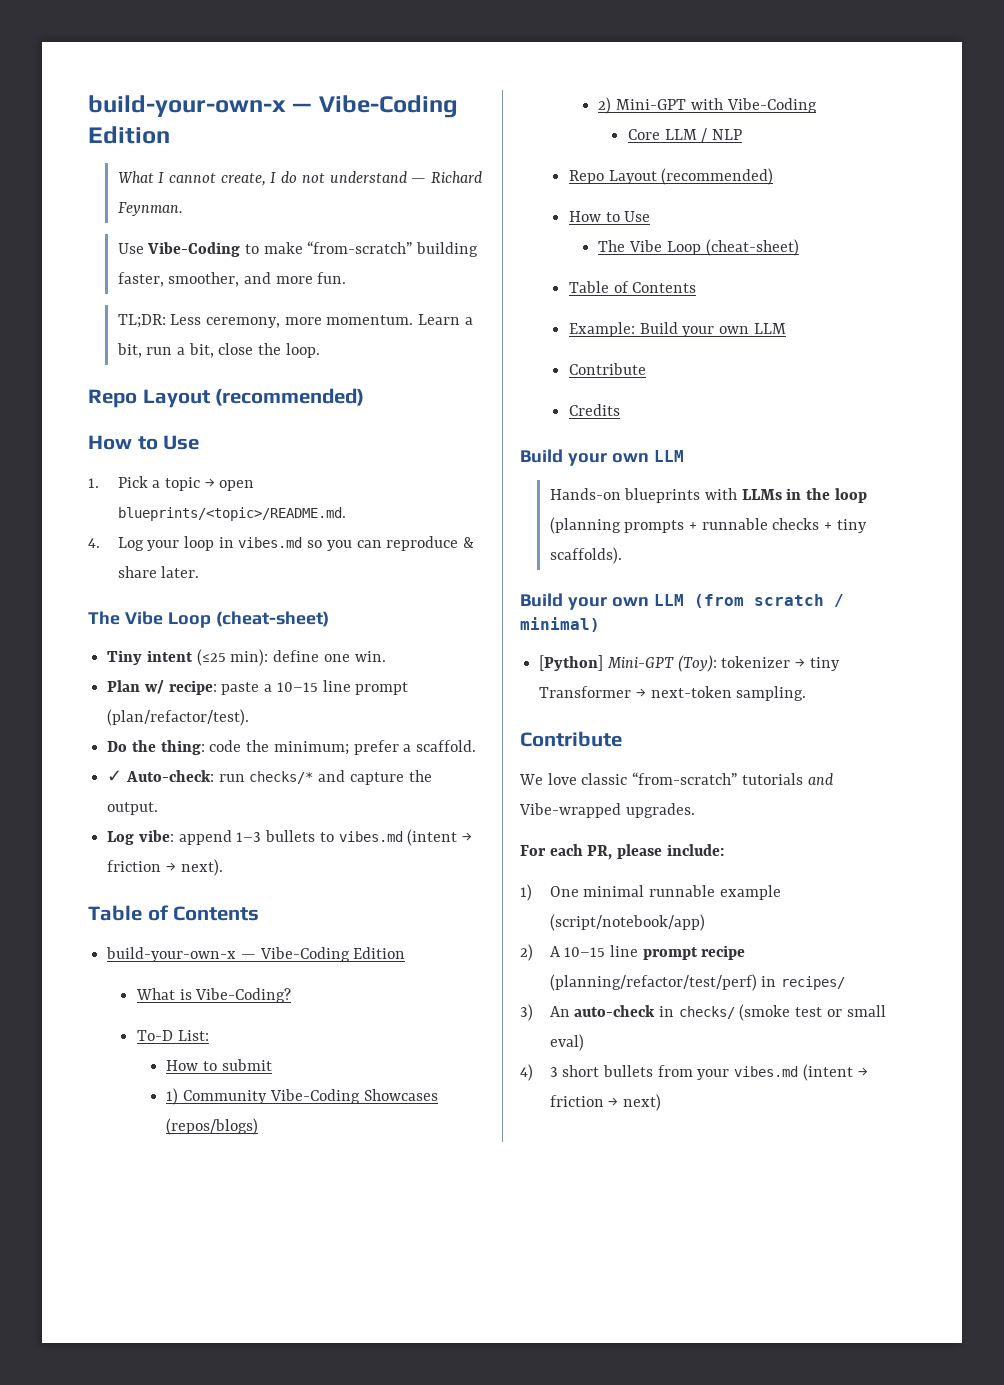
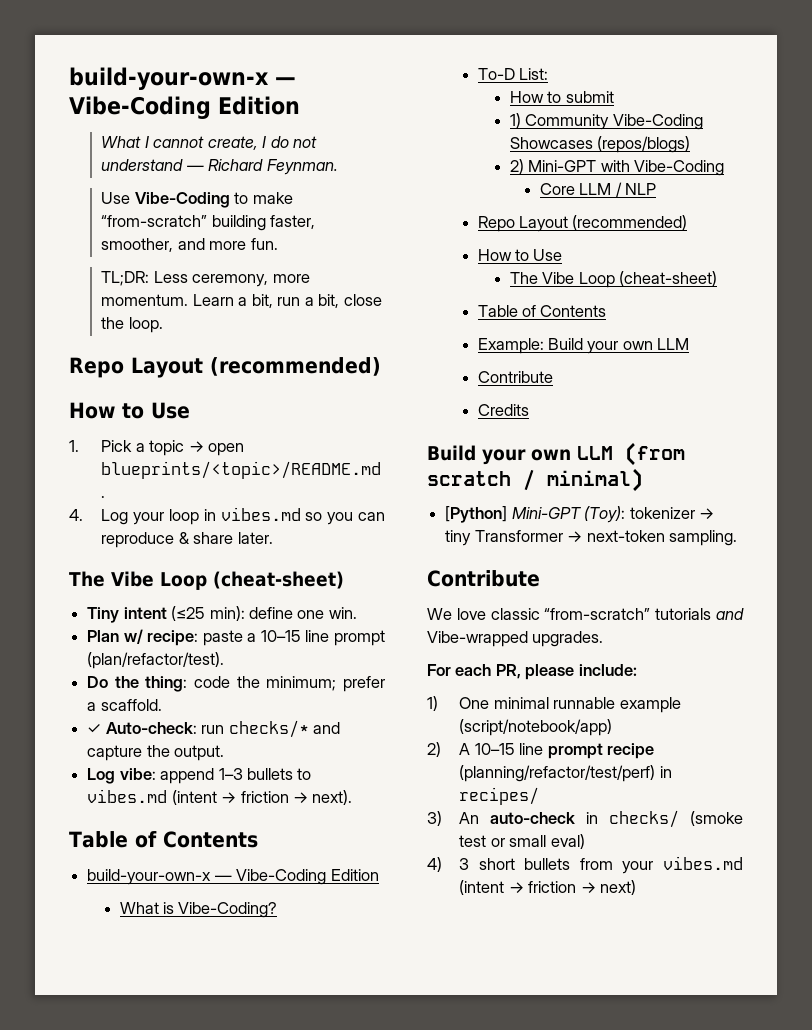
[549,488,867,503] [549,517,867,534] [549,547,622,564] [520,593,684,610] // Hands-on blueprints with LLMs in the loop (planning prompts + runnable checks + tiny scaffolds). // Build your own LLM -> (613, 453) none

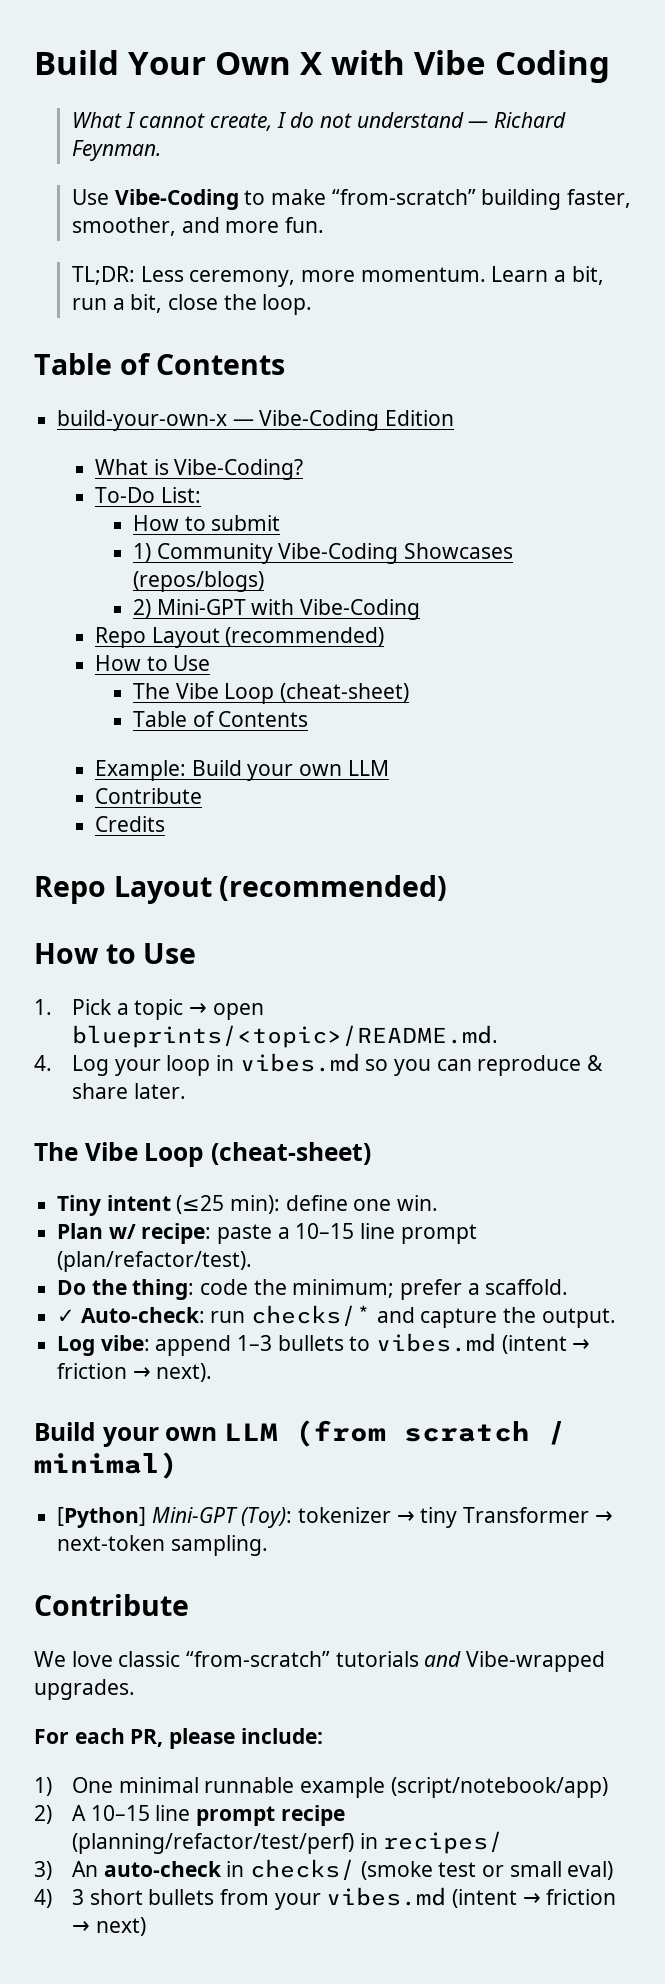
[69,67,296,90] [69,96,300,119] build-your-own-x — Vibe-Coding Edition -> [34,50,610,83] Build Your Own X with Vibe Coding
(163, 325) none -> [34,353,286,375] [57,410,455,431] [95,459,304,480] [95,487,201,503] [132,515,281,531] [132,543,513,564] [132,571,264,592] [132,599,420,620] [95,627,385,648] [95,655,211,671] [132,683,409,704] [132,711,309,727] [95,760,389,781] [95,788,203,804] [95,816,166,832] // Table of Contents // build-your-own-x — Vibe-Coding Edition // What is Vibe-Coding? // To-Do List: // How to submit // 1) Community Vibe-Coding Showcases (repos/blogs) // 2) Mini-GPT with Vibe-Coding // Repo Layout (recommended) // How to Use // The Vibe Loop (cheat-sheet) // Table of Contents // Example: Build your own LLM // Contribute // Credits
[69,831,258,848] [87,869,379,885] [119,902,278,918] [477,68,548,80] [509,91,614,103] [509,113,703,130] [509,136,691,153] [509,159,725,176] [539,182,657,197] [477,215,688,232] [477,249,563,261] [509,271,718,288] [477,305,607,317] [477,338,690,354] [477,371,553,383] [477,404,529,416] // Table of Contents // build-your-own-x — Vibe-Coding Edition // What is Vibe-Coding? // To-D List: // How to submit // 1) Community Vibe-Coding Showcases (repos/blogs) // 2) Mini-GPT with Vibe-Coding // Core LLM / NLP // Repo Layout (recommended) // How to Use // The Vibe Loop (cheat-sheet) // Table of Contents // Example: Build your own LLM // Contribute // Credits -> (213, 1372) none

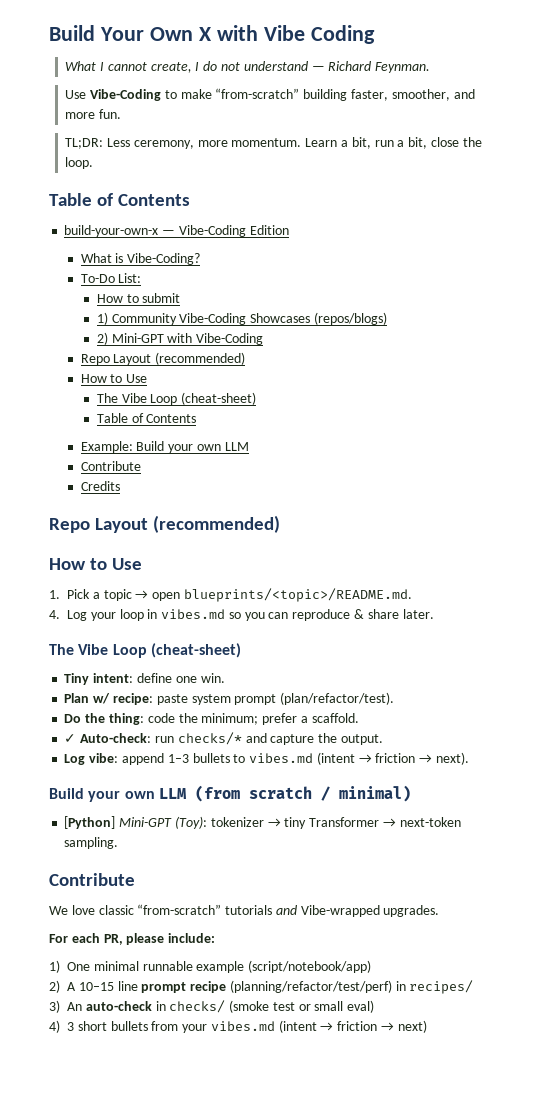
[106,1195,281,1214] intent (≤25 min): -> [93,673,134,683] intent:
[277,1223,396,1239] a 10–15 line -> [191,694,231,705] system

